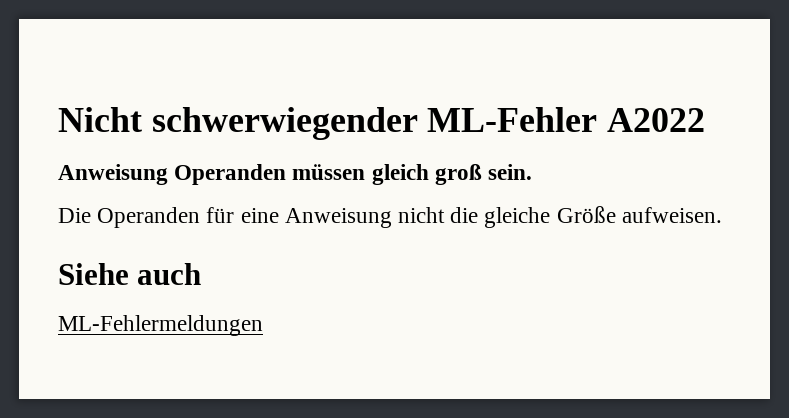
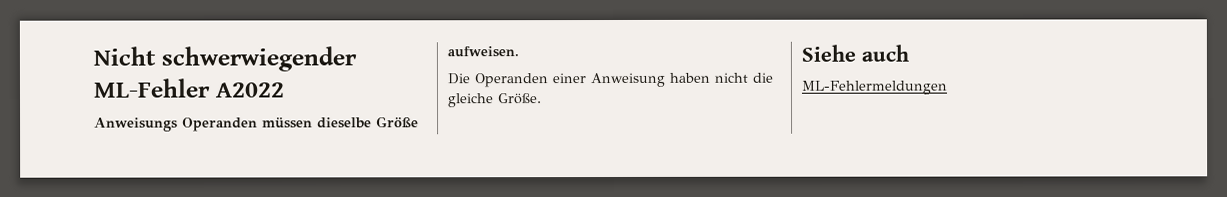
[58,164,168,185] Anweisung -> [94,117,178,132] Anweisungs
[371,164,533,185] gleich groß sein. -> [317,116,419,129] [447,46,519,58] dieselbe Größe aufweisen.
[206,207,392,228] für eine Anweisung -> [552,72,710,88] einer Anweisung haben
[556,206,722,223] Größe aufweisen. -> [497,93,542,105] Größe.

